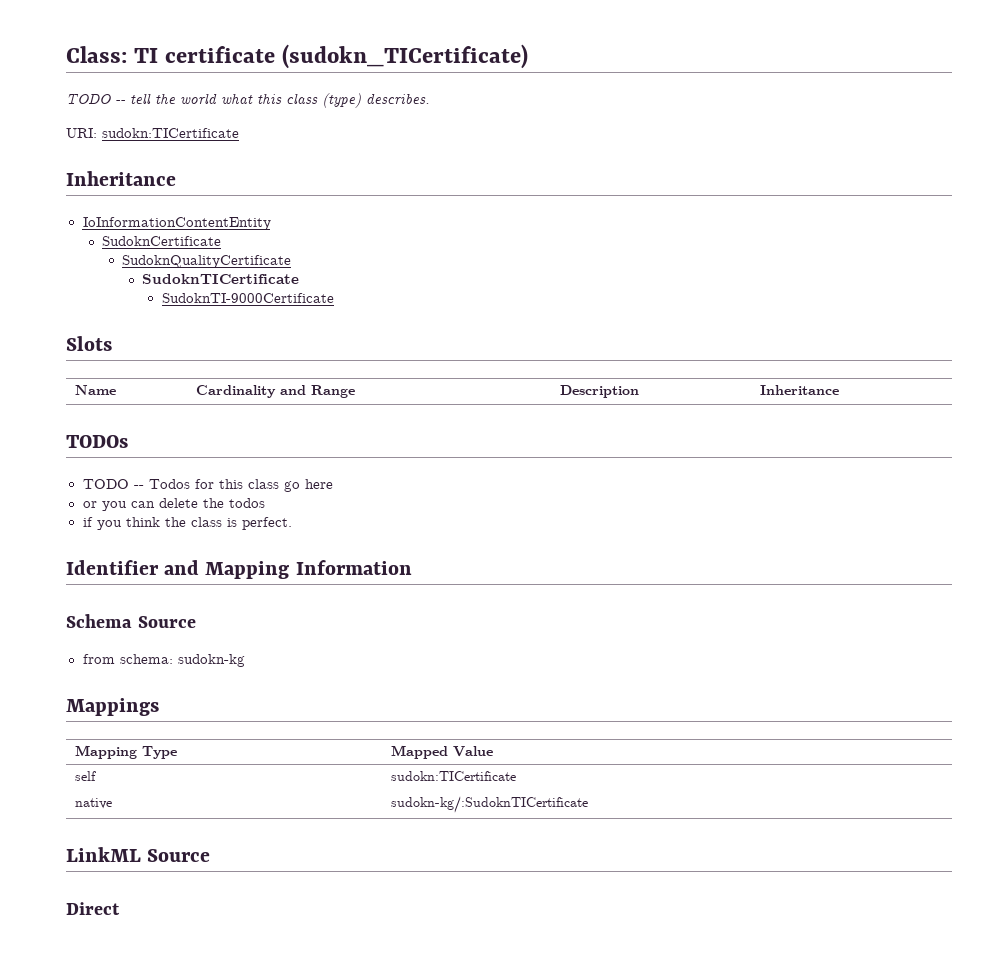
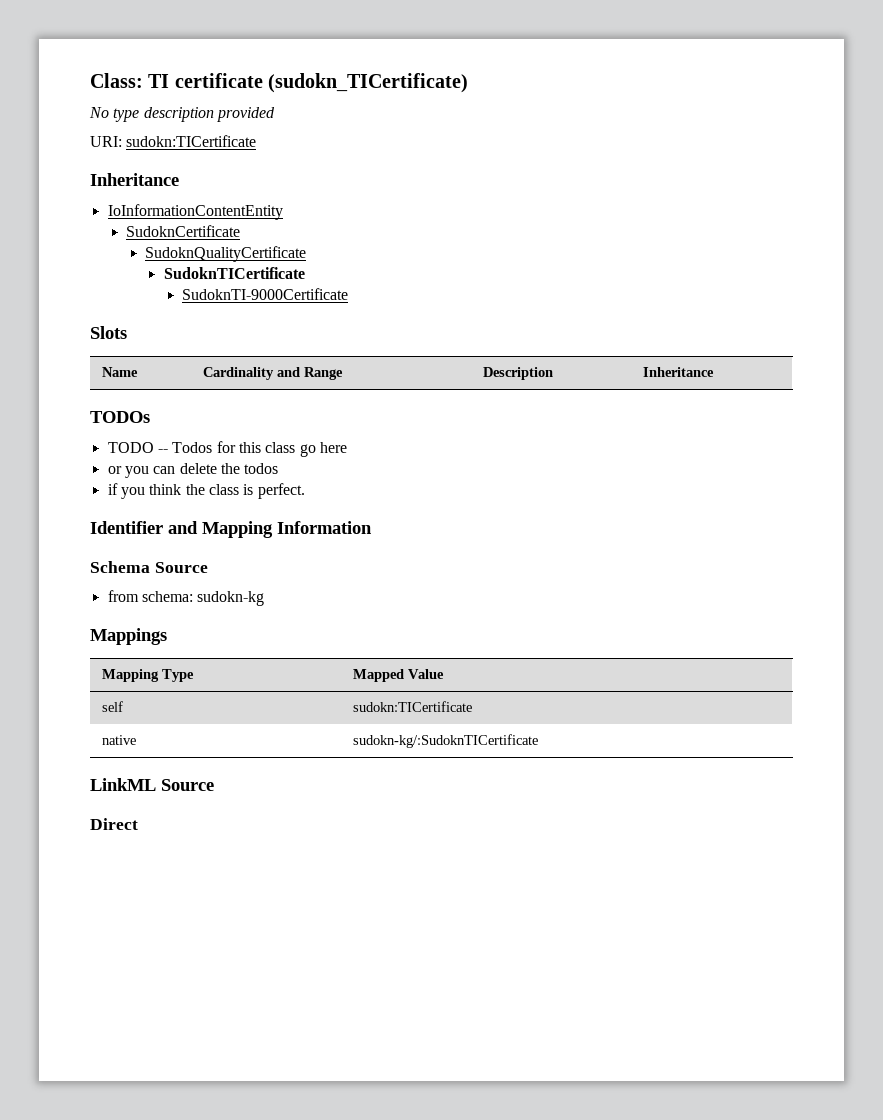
[66,93,430,108] TODO -- tell the world what this class (type) describes. -> [89,107,275,122] No type description provided

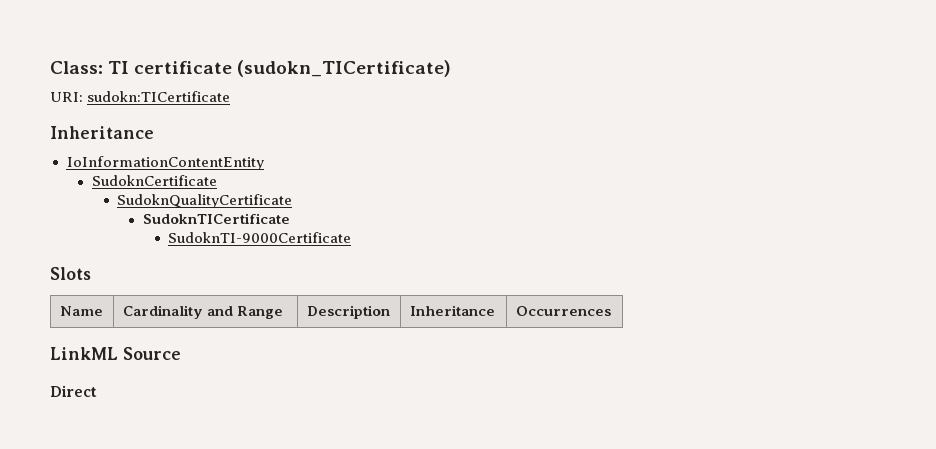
[89,107,275,122] // No type description provided -> (452, 68) none
[90,411,150,423] [107,441,347,457] [107,463,279,478] [107,483,305,499] [90,521,372,538] [90,561,208,573] [107,590,265,606] [90,628,167,645] [101,669,194,682] [352,669,444,682] [101,701,123,712] [352,701,472,712] [101,735,136,745] [352,734,538,748] // TODOs // TODO -- Todos for this class go here // or you can delete the todos // if you think the class is perfect. // Identifier and Mapping Information // Schema Source // from schema: sudokn-kg // Mappings // Mapping Type | Mapped Value // self | sudokn:TICertificate // native | sudokn-kg/:SudoknTICertificate -> [515,306,611,316] | Occurrences

